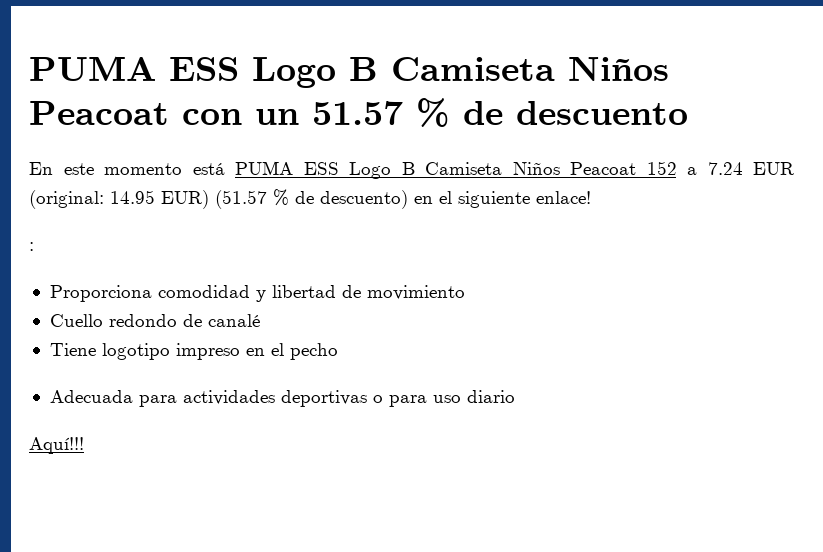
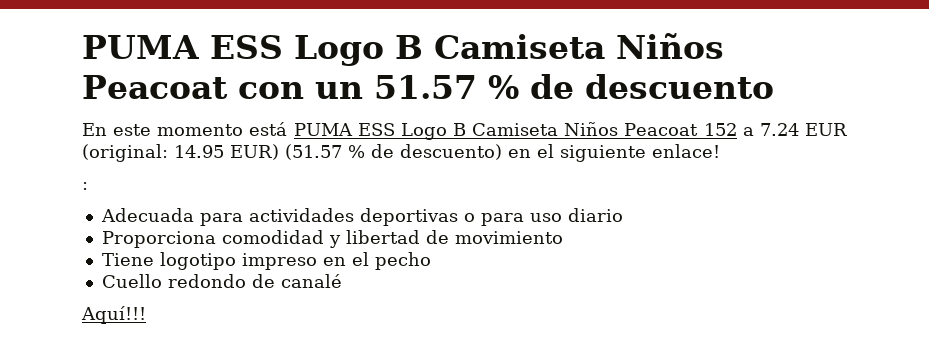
[49,285,465,302] [49,314,260,327] [49,343,338,360] // Proporciona comodidad y libertad de movimiento // Cuello redondo de canalé // Tiene logotipo impreso en el pecho -> (88, 186) none
(515, 396) none -> [101,230,563,248] [101,252,431,270] [101,274,342,288] // Proporciona comodidad y libertad de movimiento // Tiene logotipo impreso en el pecho // Cuello redondo de canalé

